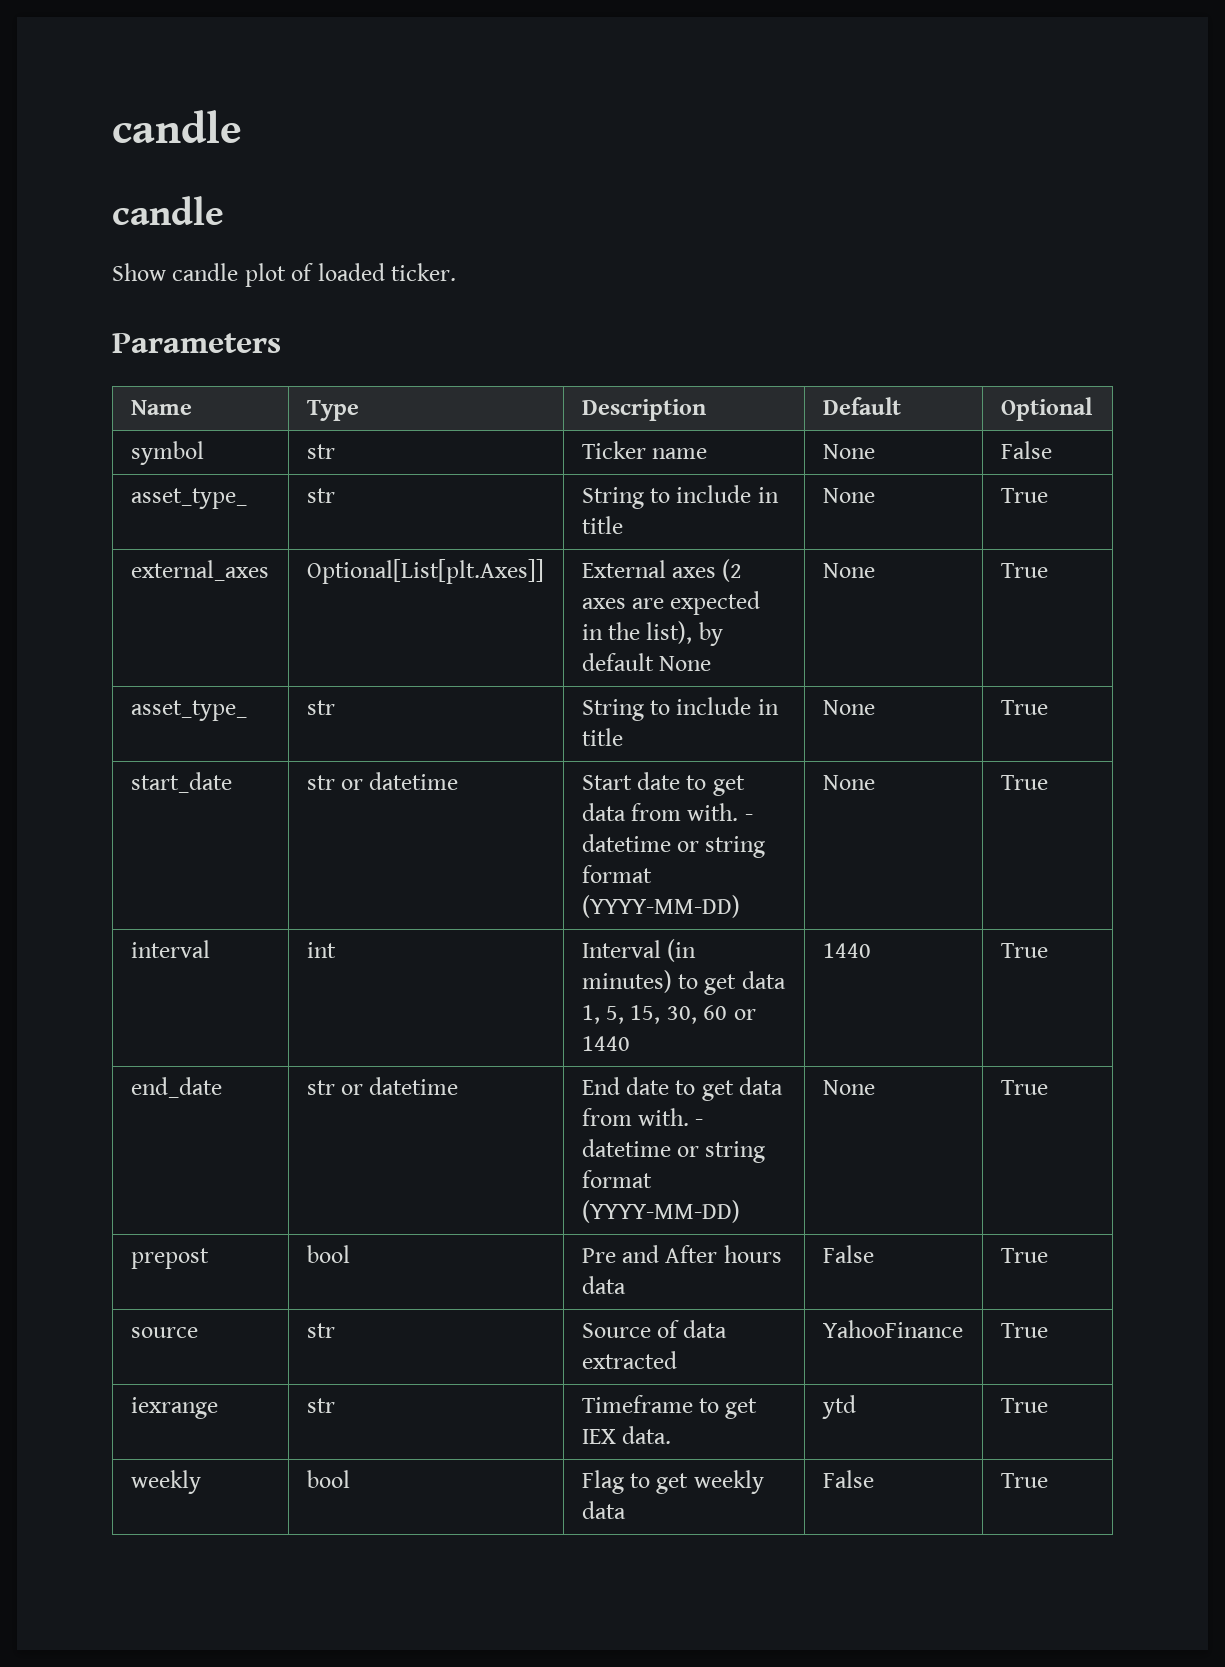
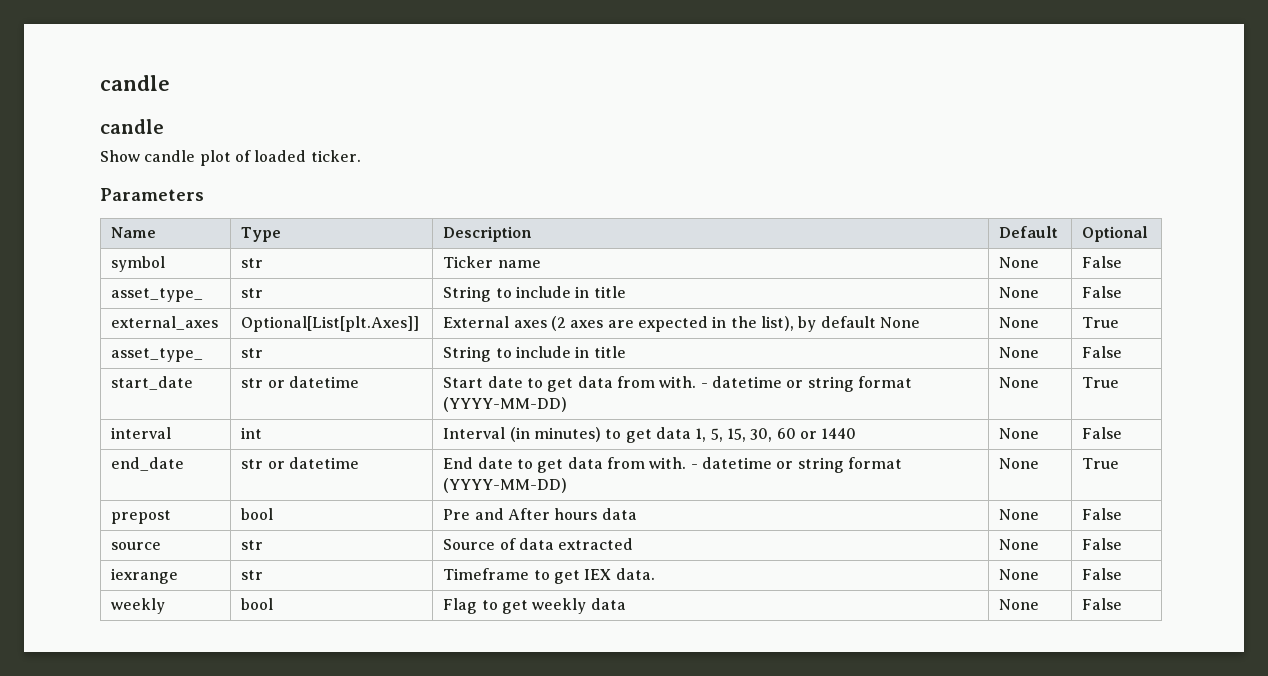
[1000,488,1048,503] True -> [1082,286,1123,298] False
[1000,700,1048,715] True -> [1082,346,1123,358] False
[822,943,871,958] [1000,943,1048,958] 1440 | True -> [999,428,1040,439] [1082,427,1123,439] None | False
[822,1245,874,1263] [1000,1248,1048,1263] | False | True -> [999,509,1040,520] [1082,508,1123,520] | None | False
[822,1320,963,1338] [1000,1323,1048,1338] YahooFinance | True -> [999,539,1040,550] [1082,538,1123,550] None | False
[821,1395,856,1419] [1000,1398,1048,1413] ytd | True -> [999,569,1040,580] [1082,568,1123,580] None | False
[822,1470,874,1488] [1000,1473,1048,1488] | False | True -> [999,599,1040,610] [1082,598,1123,610] | None | False

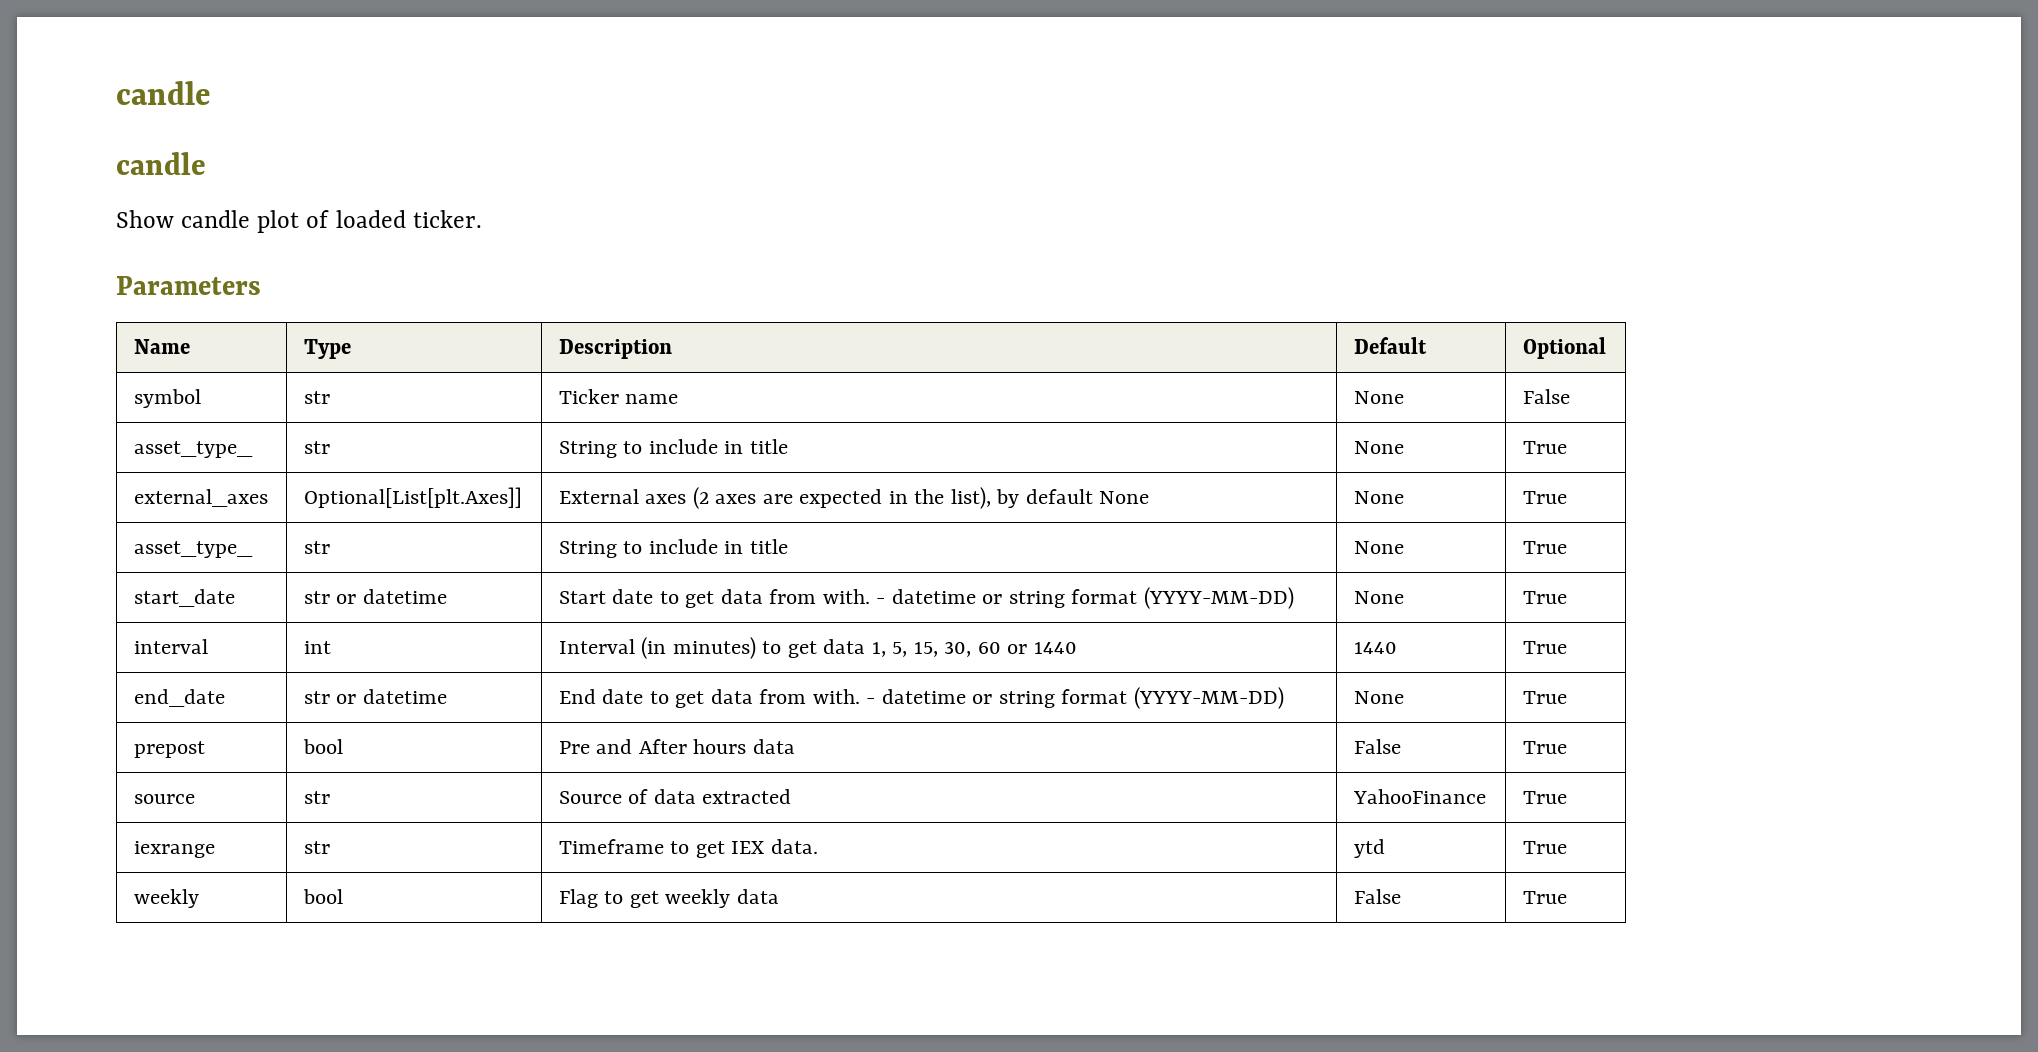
[1082,286,1123,298] False -> [1522,441,1567,454] True
[1082,346,1123,358] False -> [1522,541,1567,554] True
[999,428,1040,439] [1082,427,1123,439] None | False -> [1353,642,1397,654] [1522,641,1567,654] 1440 | True
[999,509,1040,520] [1082,508,1123,520] None | False -> [1353,739,1401,754] [1522,741,1567,754] False | True
[999,539,1040,550] [1082,538,1123,550] None | False -> [1352,789,1486,804] [1522,791,1567,804] YahooFinance | True
[999,569,1040,580] [1082,568,1123,580] None | False -> [1353,839,1385,858] [1522,841,1567,854] ytd | True
[999,599,1040,610] [1082,598,1123,610] None | False -> [1353,889,1401,904] [1522,891,1567,904] False | True

